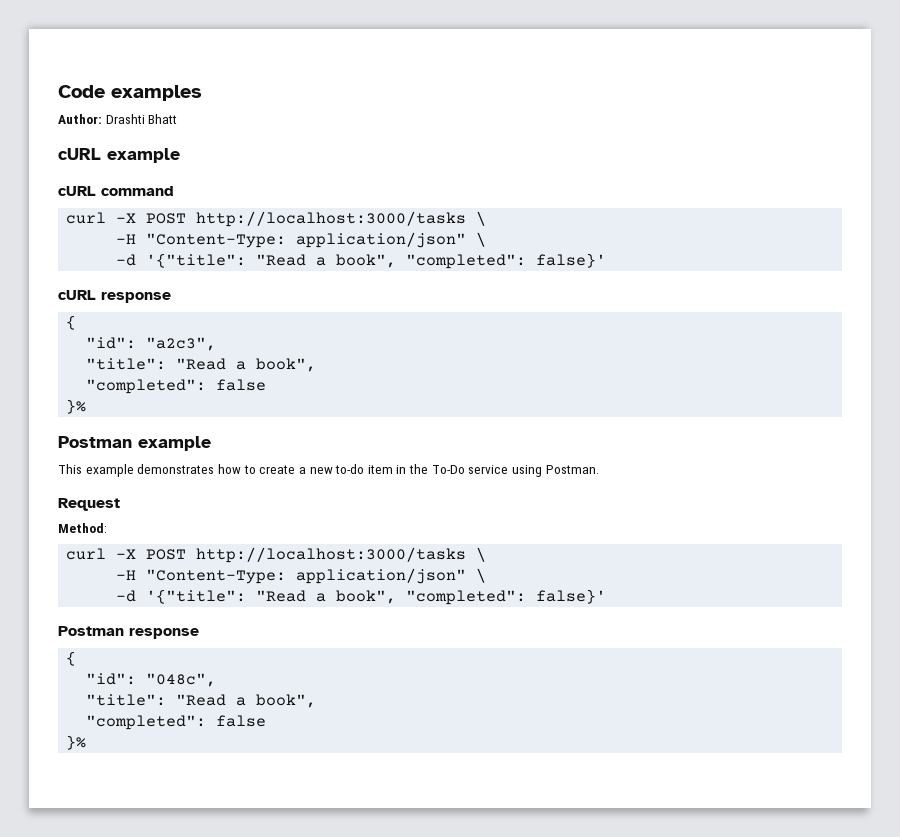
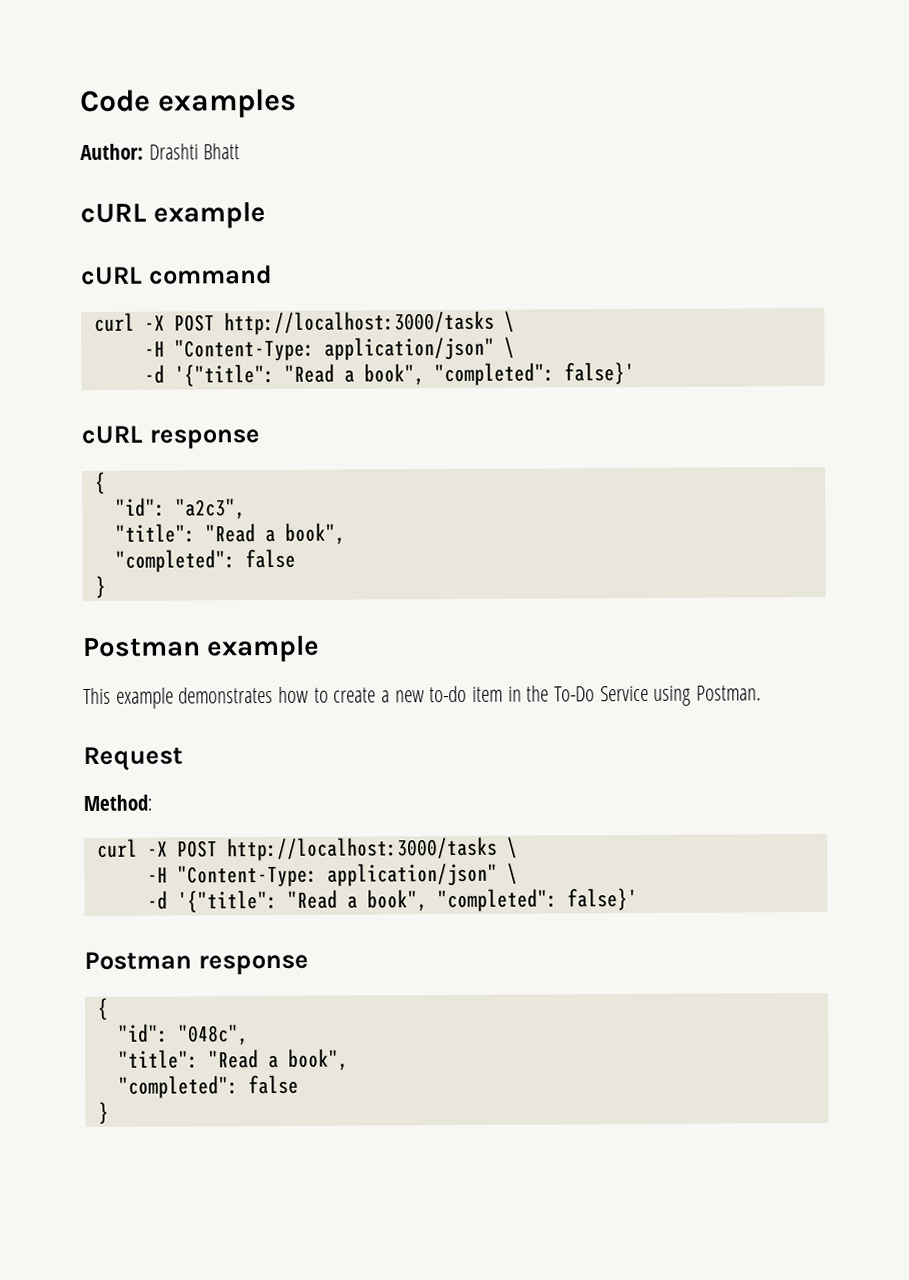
[66,399,87,414] }% -> [94,575,106,598] }
[468,465,509,474] service -> [599,685,649,702] Service
[66,735,87,750] }% -> [97,1101,109,1124] }

